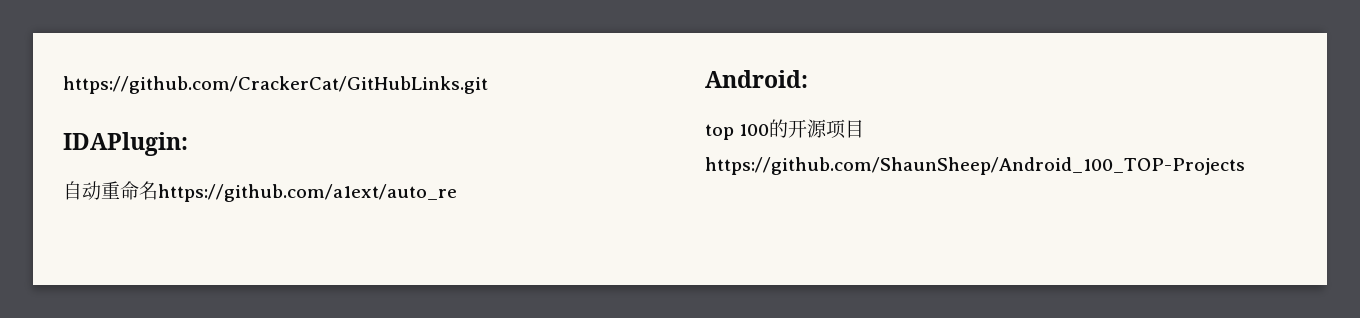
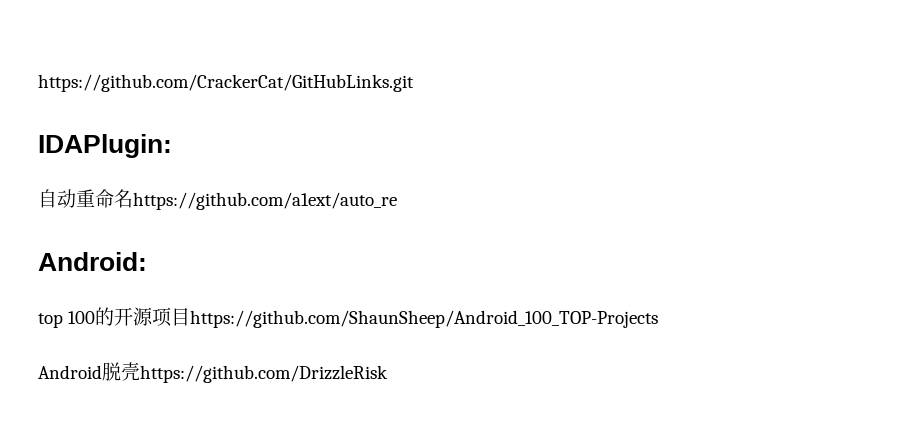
(1245, 166) none -> [38,362,388,383] // Android脱壳https://github.com/DrizzleRisk

